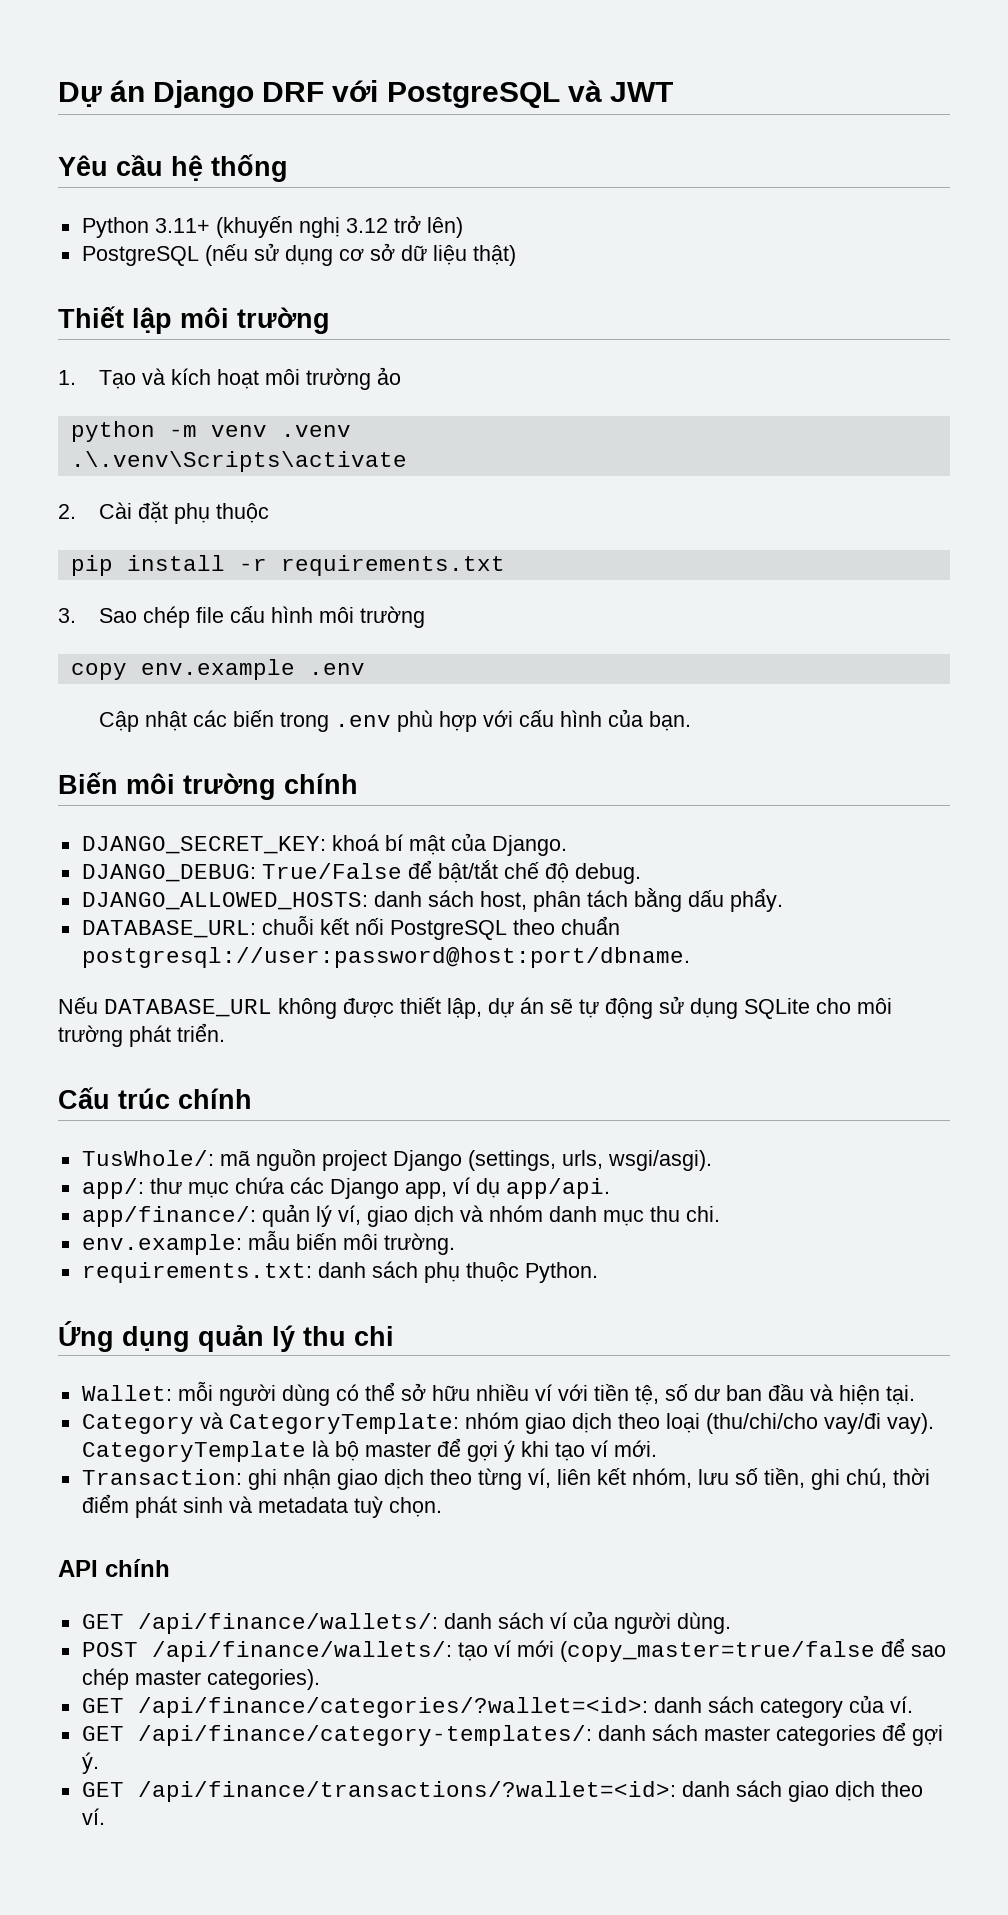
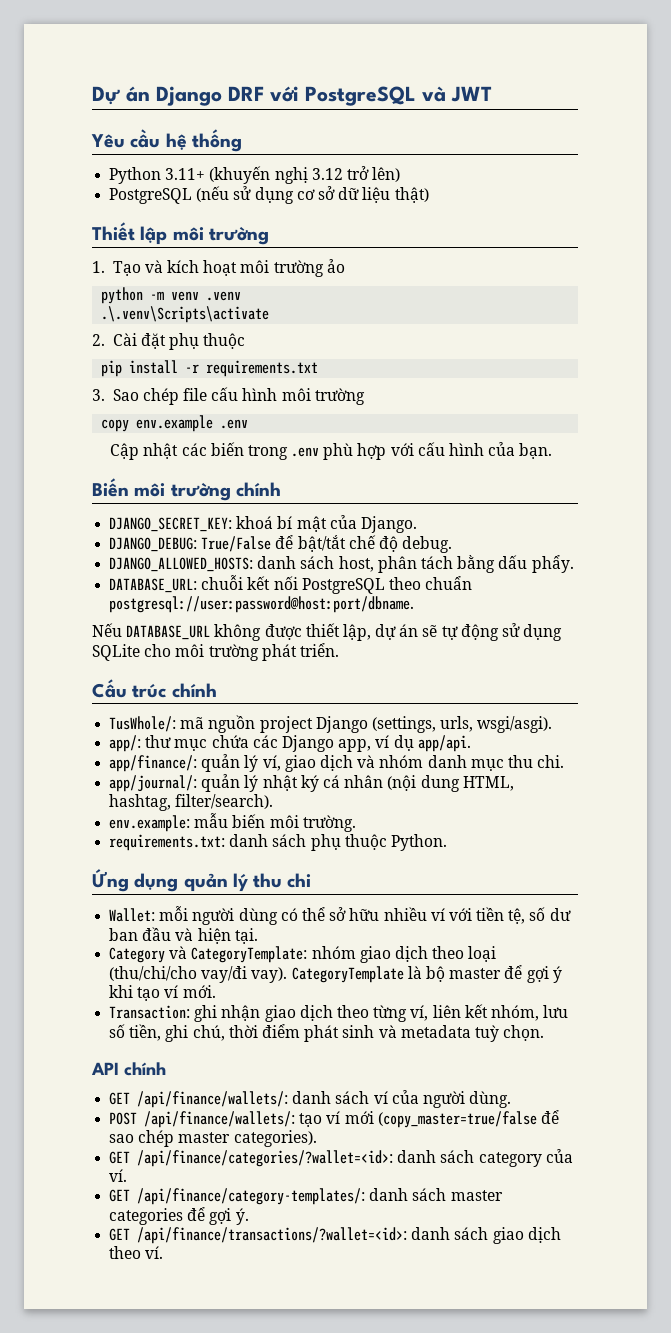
(720, 1214) none -> [109,774,514,792] [109,794,274,811] // app/journal/: quản lý nhật ký cá nhân (nội dung HTML, hashtag, filter/search).

